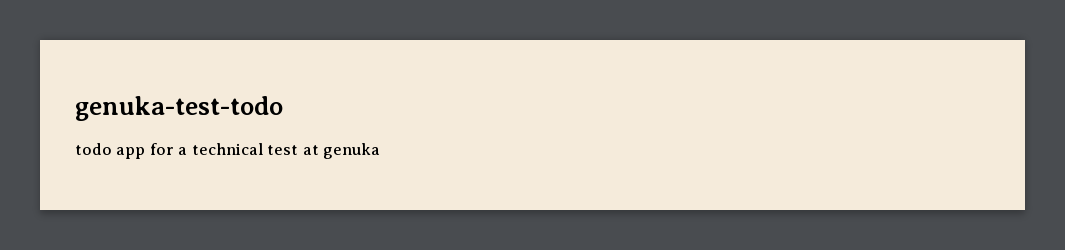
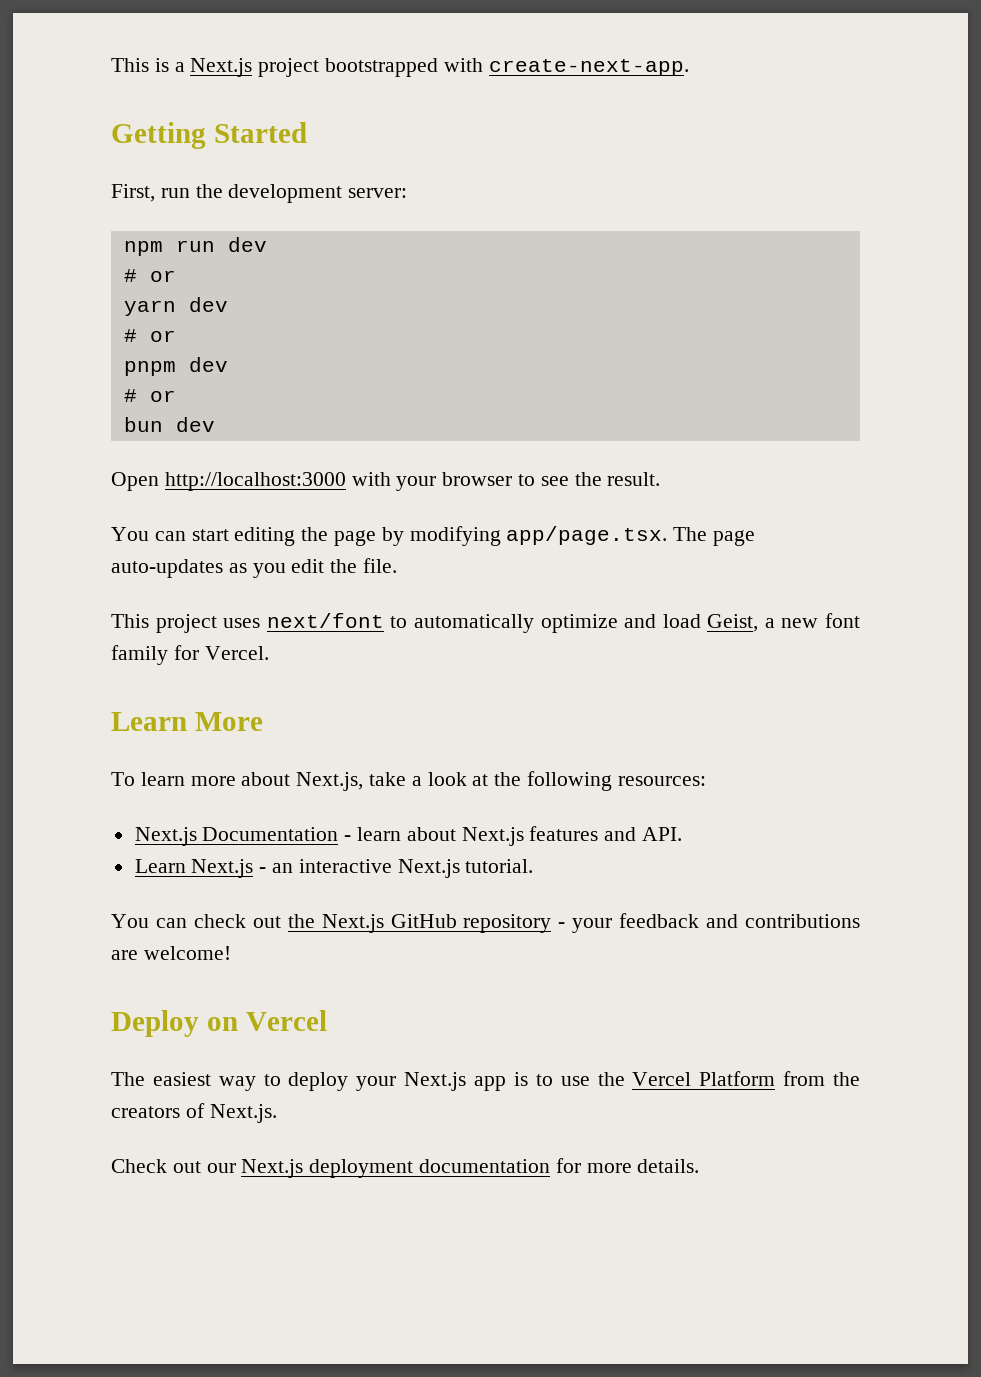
[75,96,283,121] [75,143,381,159] genuka-test-todo // todo app for a technical test at genuka -> [111,58,689,77] [111,122,307,149] [111,184,408,203] [123,237,267,256] [123,269,176,282] [123,297,228,316] [123,329,176,342] [123,357,228,376] [123,389,176,402] [123,417,215,432] [111,472,661,491] [111,526,756,546] [111,558,398,578] [111,613,861,633] [111,645,269,665] [111,712,263,731] [111,771,706,791] [134,826,683,846] [134,859,534,878] [111,913,860,933] [111,946,231,960] [111,1010,327,1037] [111,1071,861,1091] [111,1103,277,1123] [111,1158,700,1178] This is a Next.js project bootstrapped with create-next-app. // Getting Started // First, run the development server: // npm run dev // # or // yarn dev // # or // pnpm dev // # or // bun dev // Open http://localhost:3000 with your browser to see the result. // You can start editing the page by modifying app/page.tsx. The page auto-updates as you edit the file. // This project uses next/font to automatically optimize and load Geist, a new font family for Vercel. // Learn More // To learn more about Next.js, take a look at the following resources: // Next.js Documentation - learn about Next.js features and API. // Learn Next.js - an interactive Next.js tutorial. // You can check out the Next.js GitHub repository - your feedback and contributions are welcome! // Deploy on Vercel // The easiest way to deploy your Next.js app is to use the Vercel Platform from the creators of Next.js. // Check out our Next.js deployment documentation for more details.

